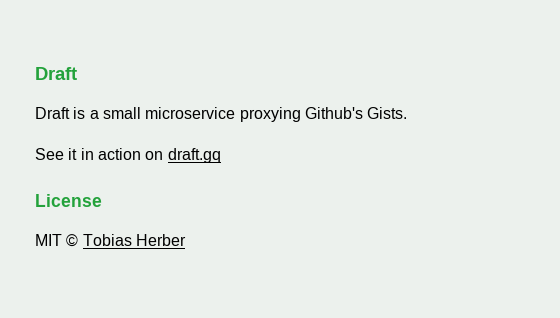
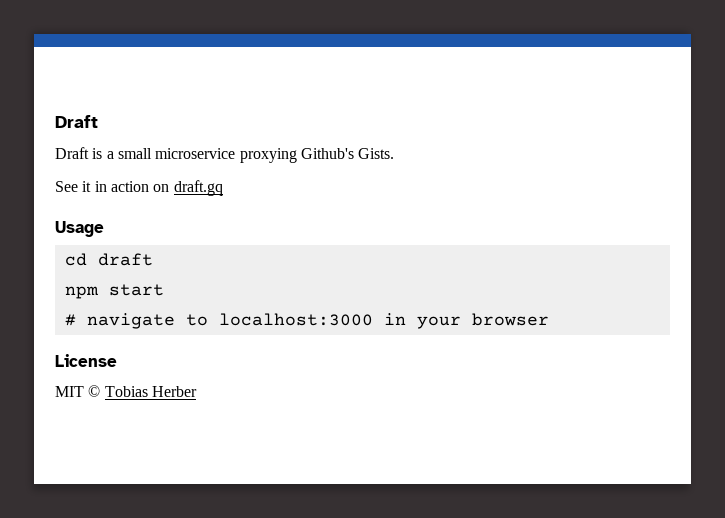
(221, 155) none -> [55,221,104,237] [64,253,153,266] [64,284,164,299] [64,313,549,329] // Usage // cd draft // npm start // # navigate to localhost:3000 in your browser

